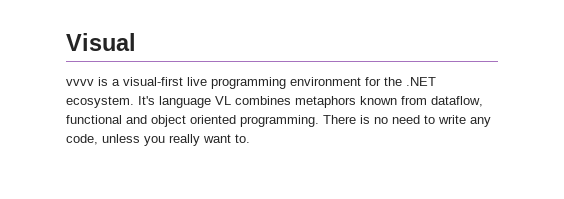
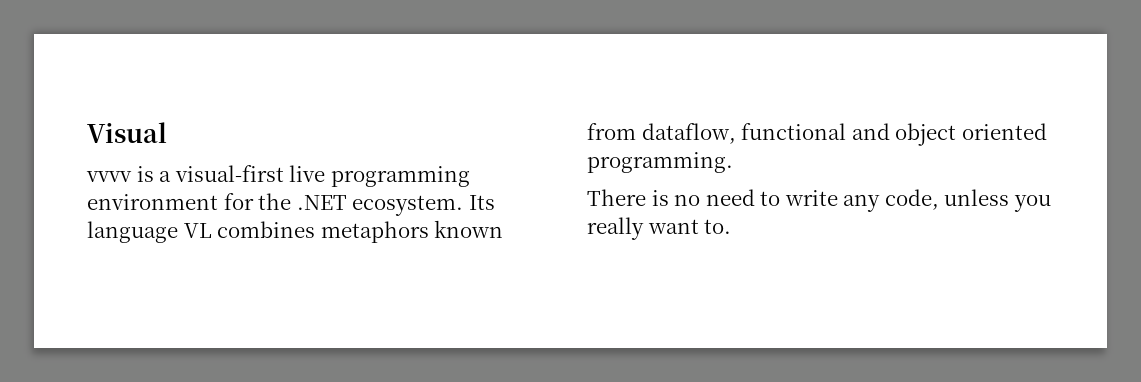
[138,96,155,105] It's -> [468,195,495,210] Its
(319, 121) none -> (733, 162) //

